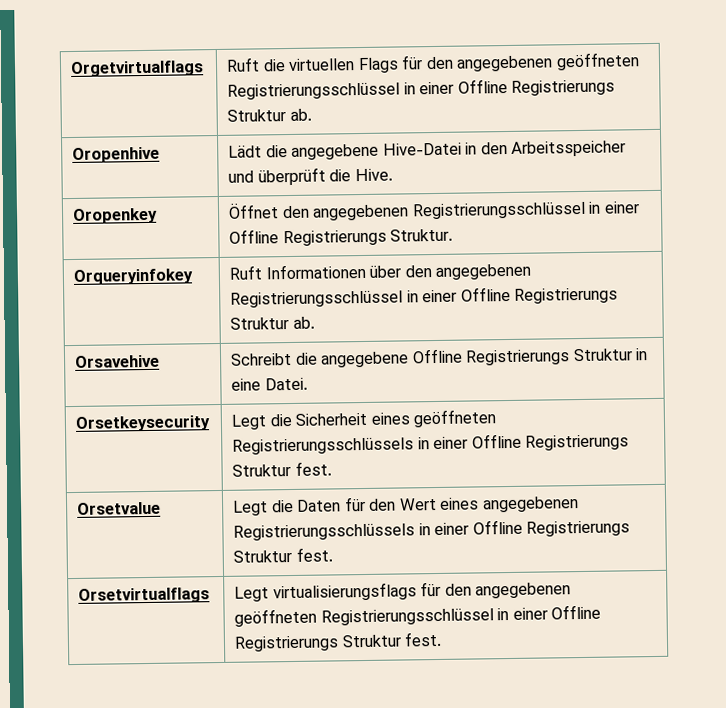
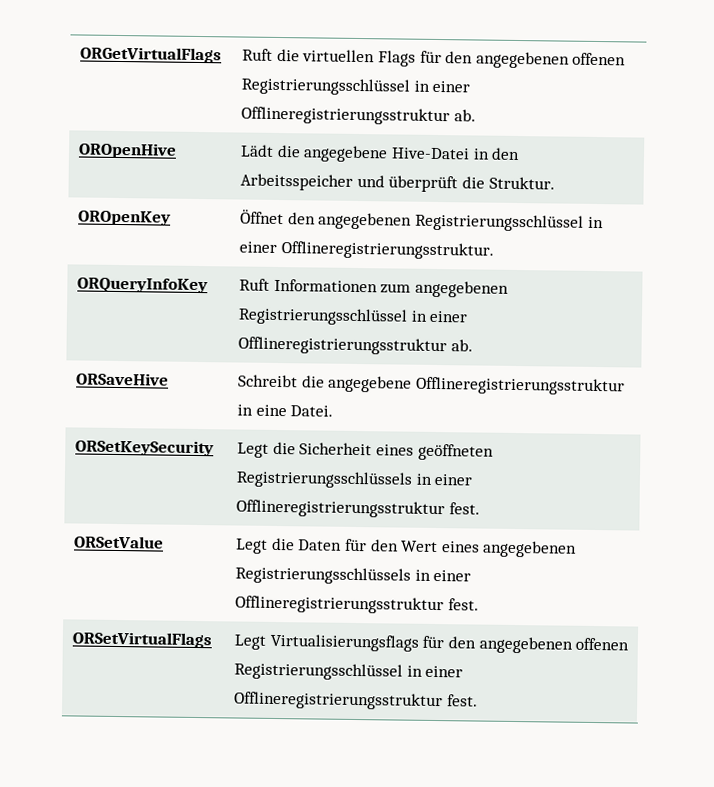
[70,60,205,77] Orgetvirtualflags -> [80,46,223,64] ORGetVirtualFlags
[555,52,640,71] [227,78,616,100] [227,108,312,122] [72,146,161,163] geöffneten Registrierungsschlüssel in einer Offline Registrierungs Struktur ab. // Oropenhive -> [572,52,627,66] [241,77,471,96] [241,106,476,126] [78,142,178,159] offenen Registrierungsschlüssel in einer Offlineregistrierungsstruktur ab. // OROpenHive
[354,168,393,182] [72,207,159,224] Hive. // Oropenkey -> [488,176,555,190] [78,210,172,226] Struktur. // OROpenKey
[229,228,454,247] [73,268,195,285] Offline Registrierungs Struktur. // Orqueryinfokey -> [280,241,494,260] [77,277,209,295] Offlineregistrierungsstruktur. // ORQueryInfoKey
[369,263,532,280] [230,286,619,308] [230,316,315,330] [74,354,161,368] über den angegebenen Registrierungsschlüssel in einer Offline Registrierungs Struktur ab. // Orsavehive -> [380,280,510,298] [238,307,469,326] [238,336,473,356] [76,372,170,386] zum angegebenen Registrierungsschlüssel in einer Offlineregistrierungsstruktur ab. // ORSaveHive
[411,348,633,366] Offline Registrierungs Struktur -> [416,376,626,396] Offlineregistrierungsstruktur
[75,415,212,432] Orsetkeysecurity -> [75,439,215,457] ORSetKeySecurity
[471,433,630,451] [232,461,332,477] [77,501,162,515] Offline Registrierungs Struktur fest. // Orsetvalue -> [236,499,480,519] [74,535,165,549] Offlineregistrierungsstruktur fest. // ORSetValue
[472,519,631,537] [233,547,333,563] [78,587,211,604] [234,581,572,602] [234,604,602,627] [234,634,402,652] Offline Registrierungs Struktur fest. // Orsetvirtualflags | Legt virtualisierungsflags für den angegebenen geöffneten Registrierungsschlüssel in einer Offline Registrierungs Struktur -> [235,595,479,615] [72,631,213,649] [234,633,630,654] [234,662,464,681] [234,691,444,711] Offlineregistrierungsstruktur fest. // ORSetVirtualFlags | Legt Virtualisierungsflags für den angegebenen offenen Registrierungsschlüssel in einer Offlineregistrierungsstruktur

